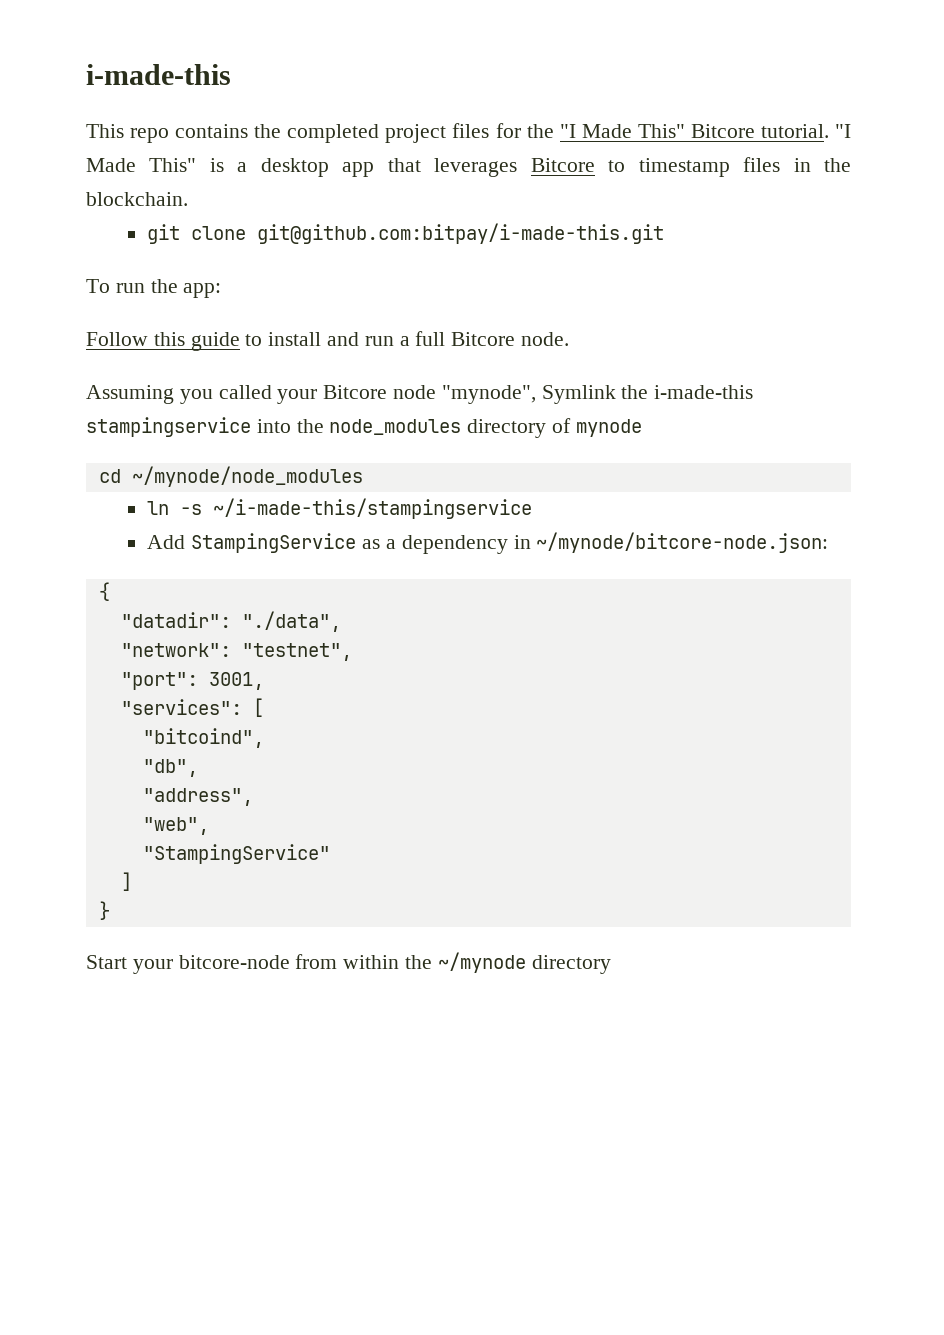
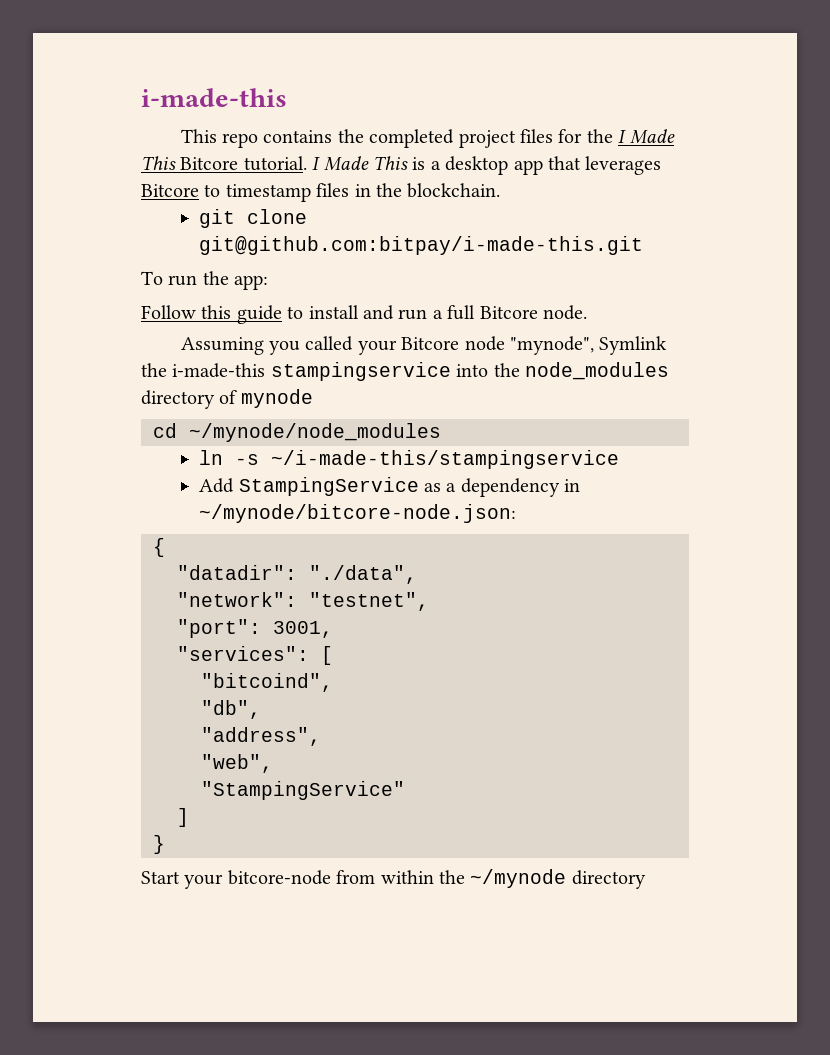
[559,124,851,138] [86,158,197,172] "I Made This" Bitcore tutorial. "I Made This" -> [618,129,675,144] [141,156,408,171] I Made This Bitcore tutorial. I Made This

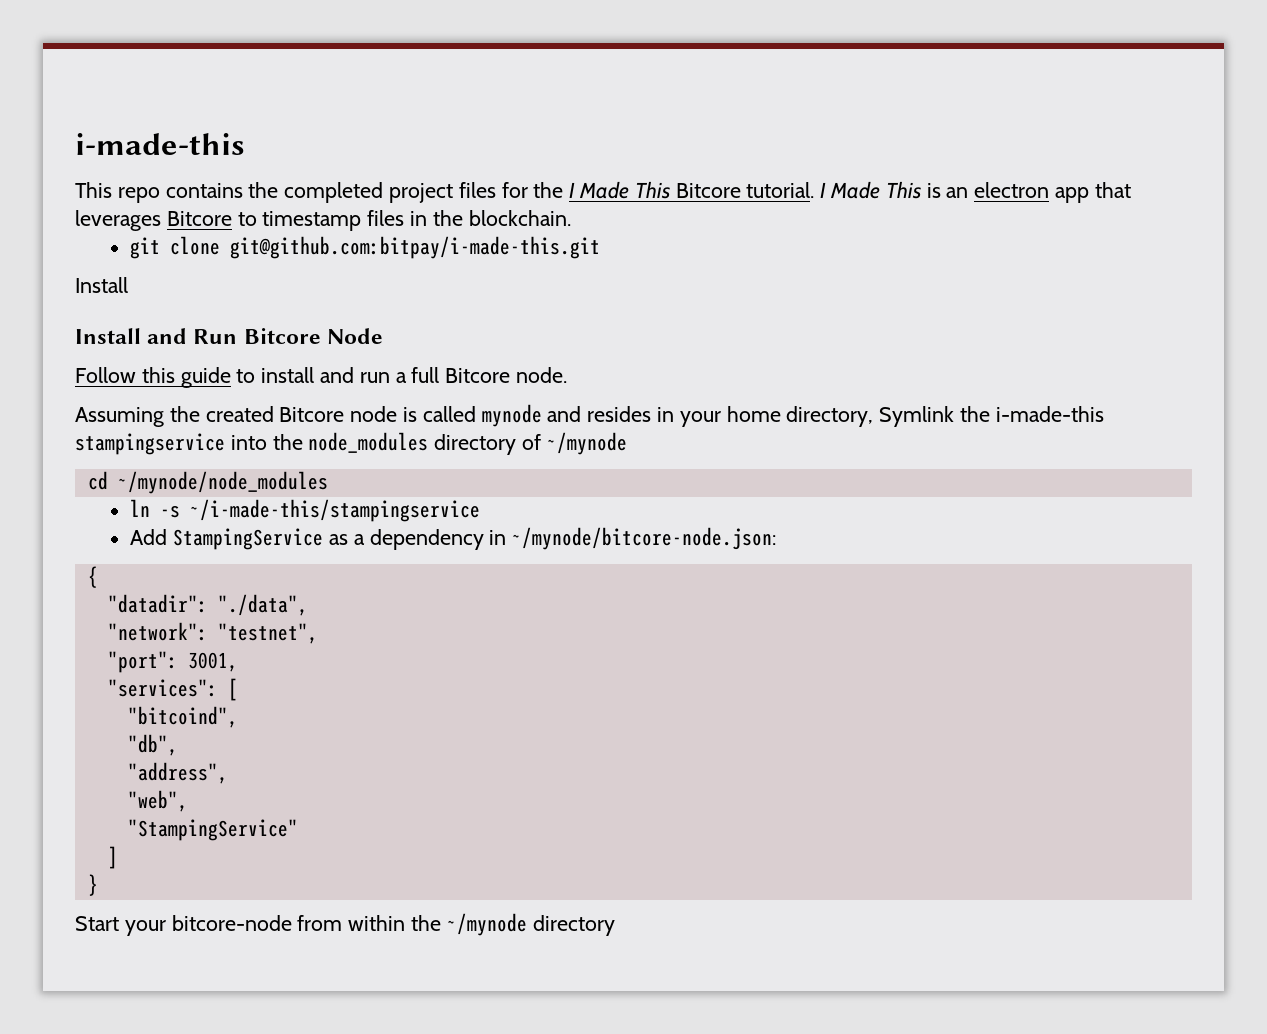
[430,156,509,175] a desktop -> [946,182,1050,198] an electron
[141,271,269,290] To run the app: -> [75,277,128,293] [75,328,383,344] Install // Install and Run Bitcore Node
[268,336,594,355] you called your Bitcore node "mynode", -> [169,404,874,427] the created Bitcore node is called mynode and resides in your home directory,
[240,389,313,408] mynode -> [546,432,627,455] ~/mynode

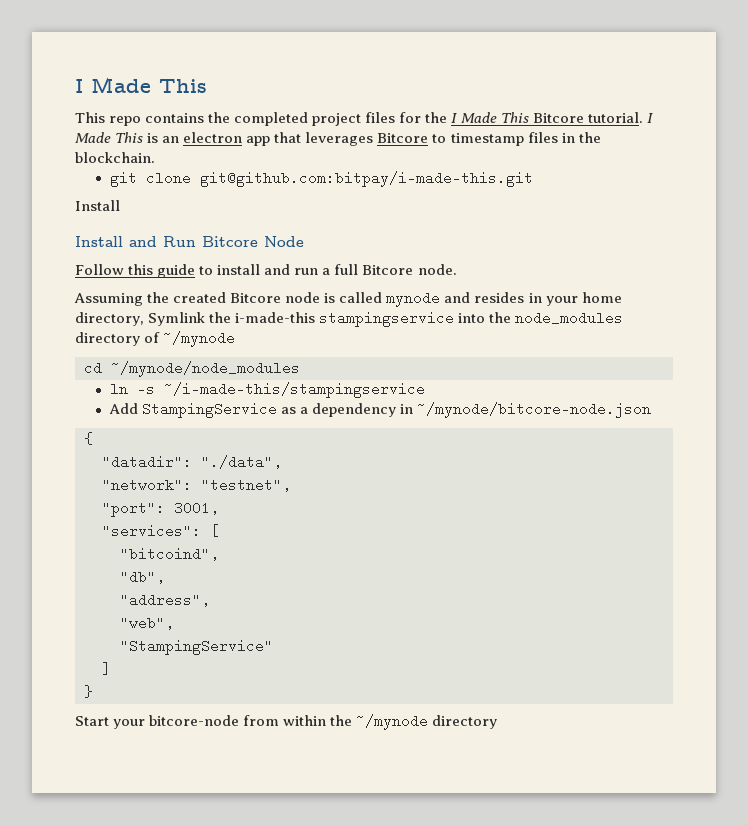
[75,133,245,155] i-made-this -> [75,77,207,93] I Made This
[512,527,777,550] ~/mynode/bitcore-node.json: -> [417,402,652,418] ~/mynode/bitcore-node.json

